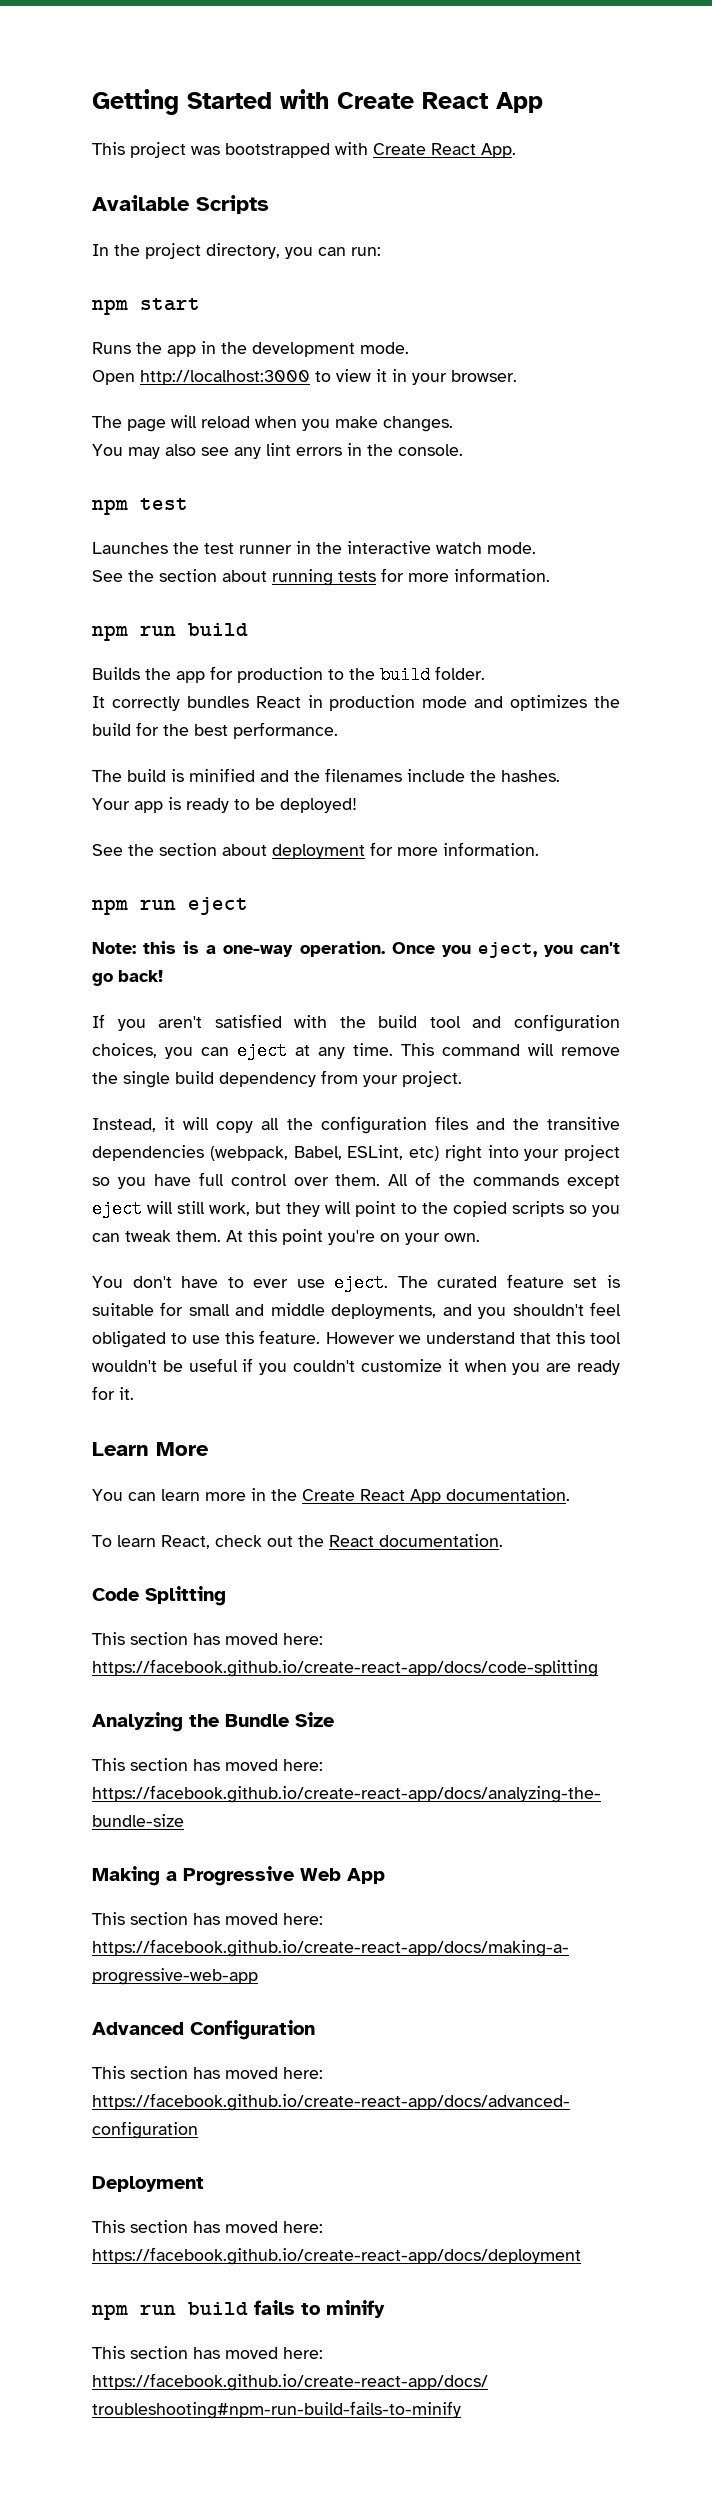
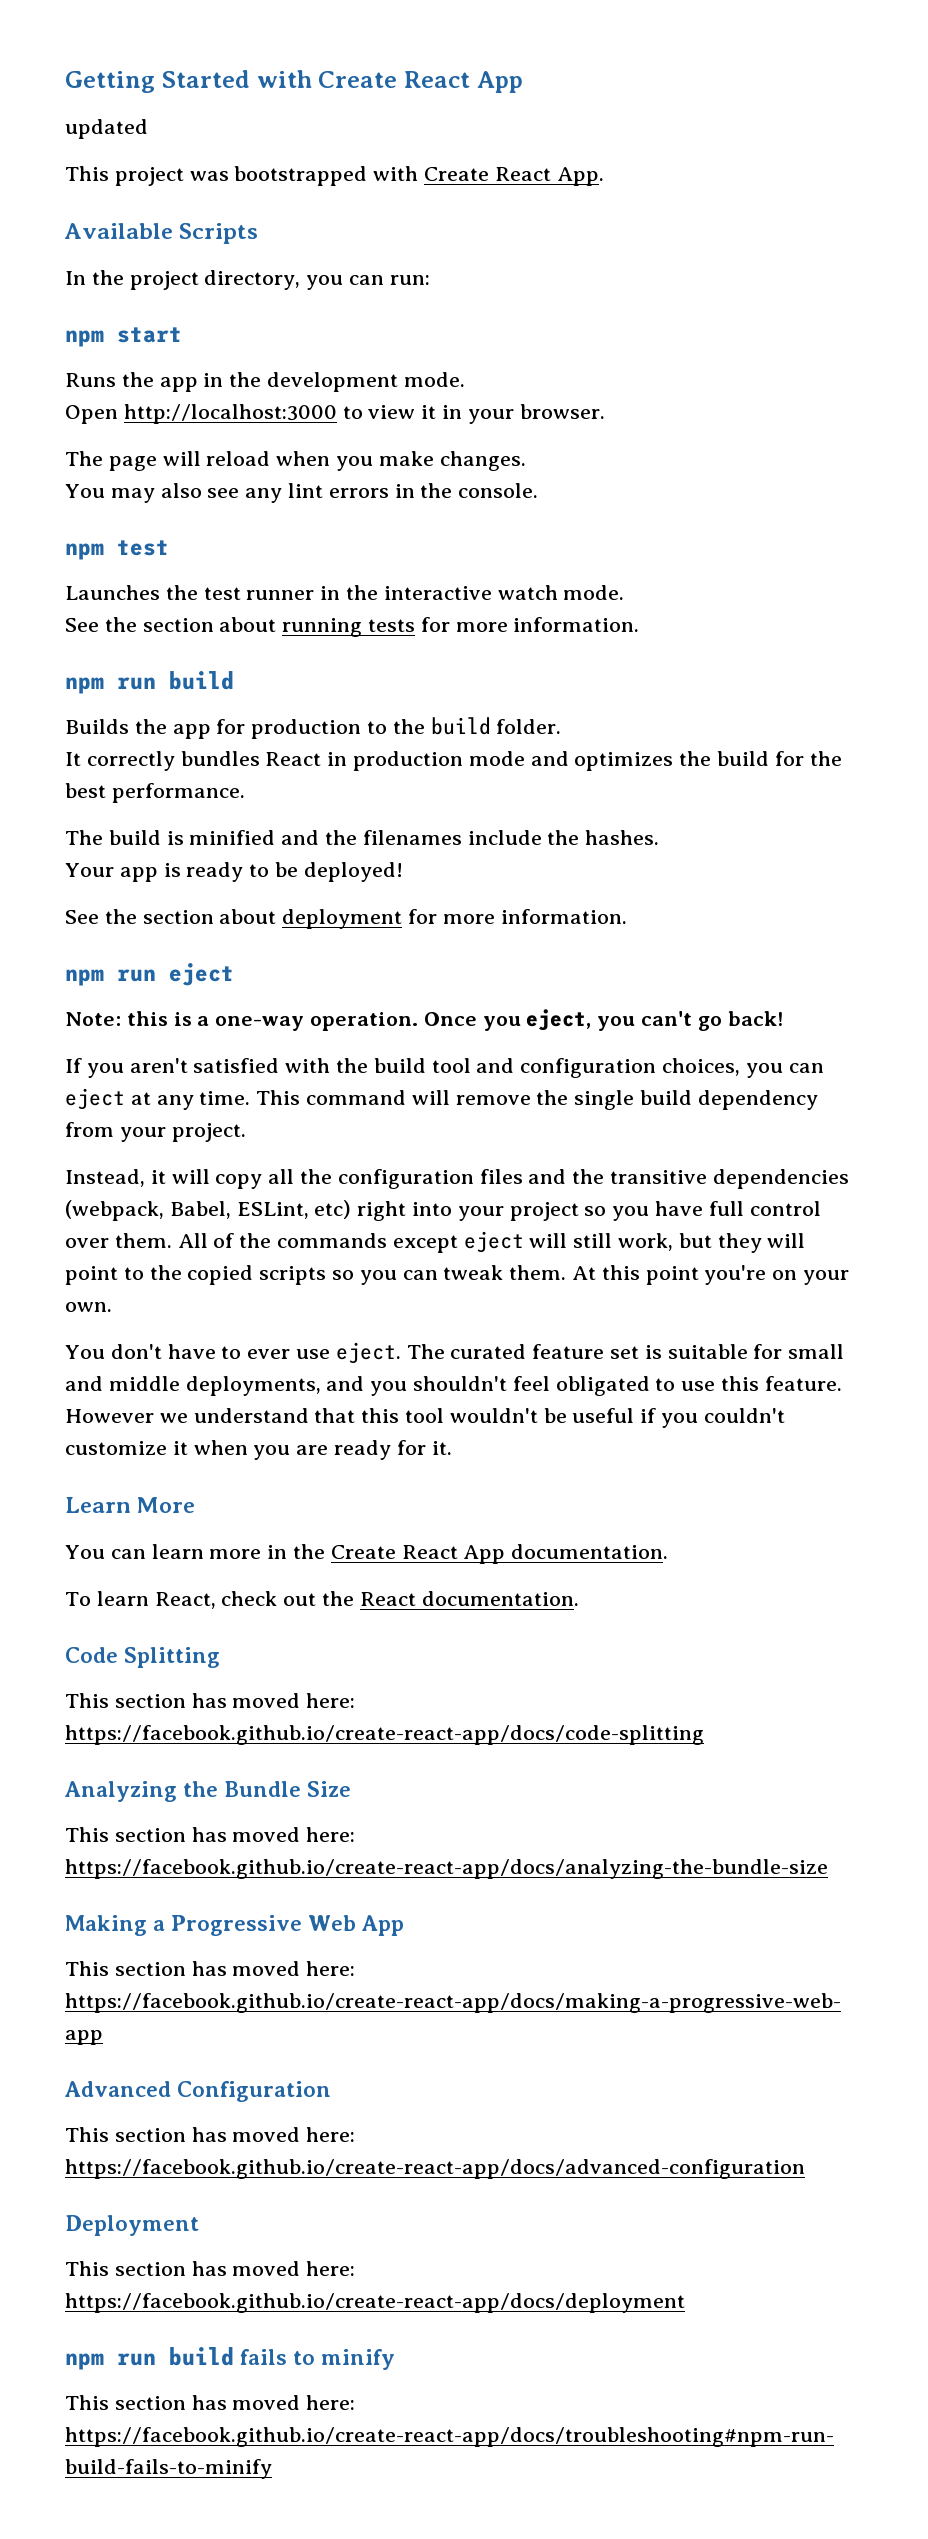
(543, 102) none -> [65,119,148,139] // updated

